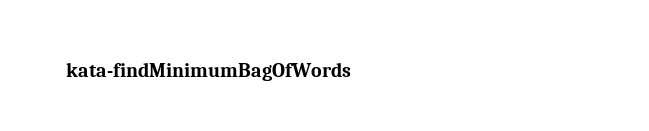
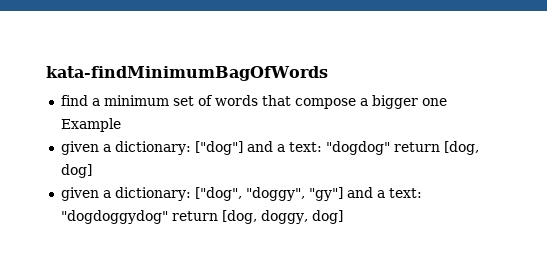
(351, 71) none -> [60,95,447,109] [60,118,121,132] [60,141,479,155] [60,164,92,178] [60,187,422,201] [60,210,343,224] // find a minimum set of words that compose a bigger one Example // given a dictionary: ["dog"] and a text: "dogdog" return [dog, dog] // given a dictionary: ["dog", "doggy", "gy"] and a text: "dogdoggydog" return [dog, doggy, dog]

